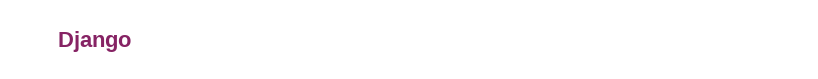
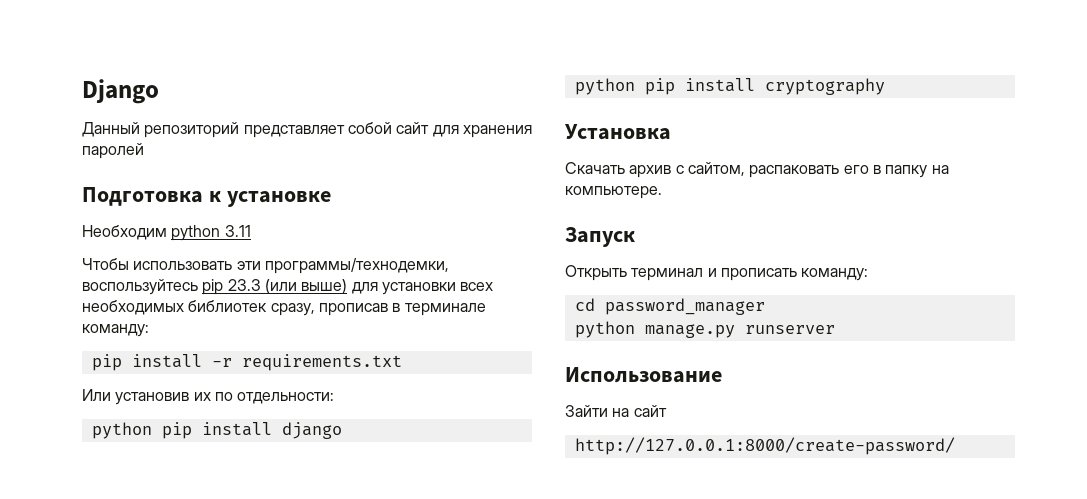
(131, 41) none -> [82,122,532,138] [82,143,144,159] [82,187,331,207] [82,225,251,241] [82,258,449,274] [82,279,494,295] [82,300,486,316] [82,324,149,337] [91,354,402,371] [82,389,335,405] [91,422,342,439] [574,78,885,95] [565,124,671,140] [565,162,949,178] [565,186,662,199] [565,227,635,247] [565,265,869,281] [574,298,765,315] [574,321,835,338] [565,367,722,383] [565,405,667,417] [574,437,955,455] // Данный репозиторий представляет собой сайт для хранения паролей // Подготовка к установке // Необходим python 3.11 // Чтобы использовать эти программы/технодемки, воспользуйтесь pip 23.3 (или выше) для установки всех необходимых библиотек сразу, прописав в терминале команду: // pip install -r requirements.txt // Или установив их по отдельности: // python pip install django // python pip install cryptography // Установка // Скачать архив с сайтом, распаковать его в папку на компьютере. // Запуск // Открыть терминал и прописать команду: // cd password_manager // python manage.py runserver // Использование // Зайти на сайт // http://127.0.0.1:8000/create-password/

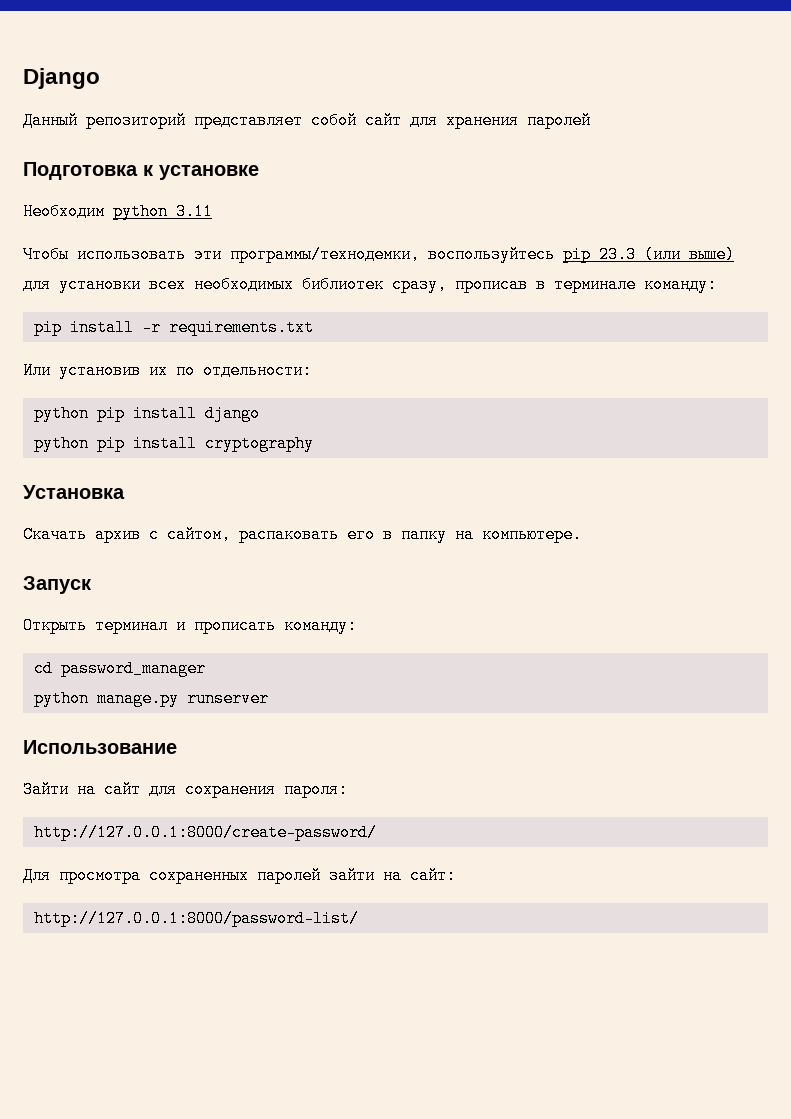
[574,437,955,455] // http://127.0.0.1:8000/create-password/ -> [149,781,348,798] [33,824,377,841] [23,867,456,884] [33,910,359,927] для сохранения пароля: // http://127.0.0.1:8000/create-password/ // Для просмотра сохраненных паролей зайти на сайт: // http://127.0.0.1:8000/password-list/

